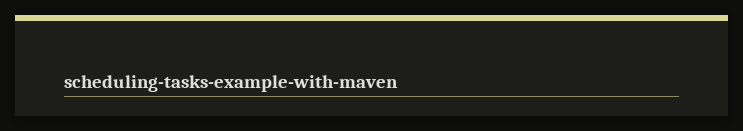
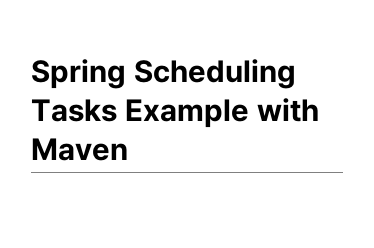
[64,75,398,92] scheduling-tasks-example-with-maven -> [31,59,297,89] [31,98,320,128] [31,138,128,161] Spring Scheduling Tasks Example with Maven

